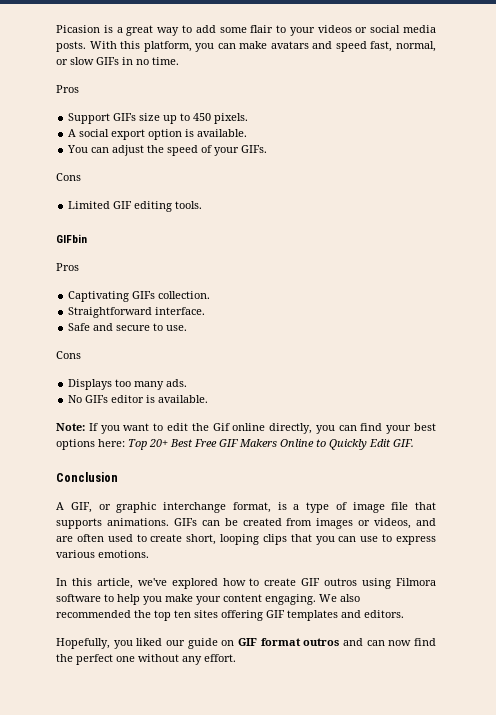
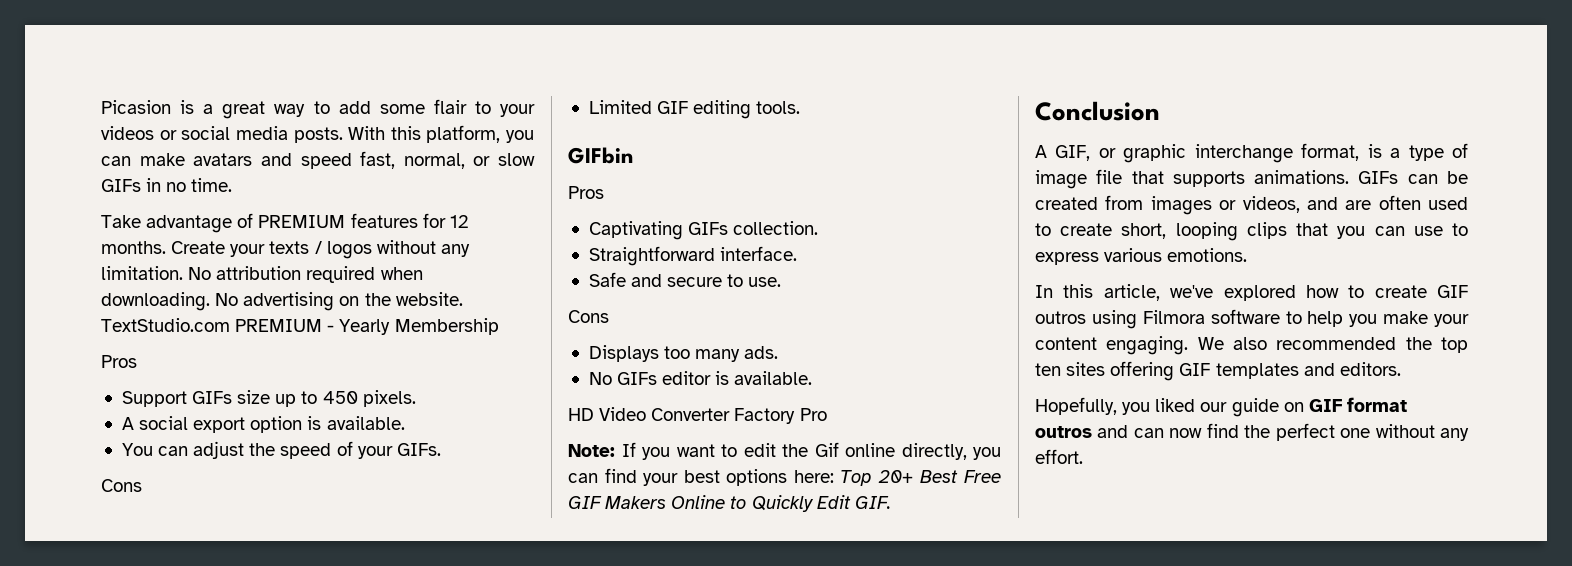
(179, 61) none -> [101,213,468,233] [101,240,470,259] [101,266,423,283] [101,292,463,311] [101,318,499,335] // Take advantage of PREMIUM features for 12 months. Create your texts / logos without any limitation. No attribution required when downloading. No advertising on the website. TextStudio.com PREMIUM - Yearly Membership
(209, 399) none -> [568,407,827,424] // HD Video Converter Factory Pro

